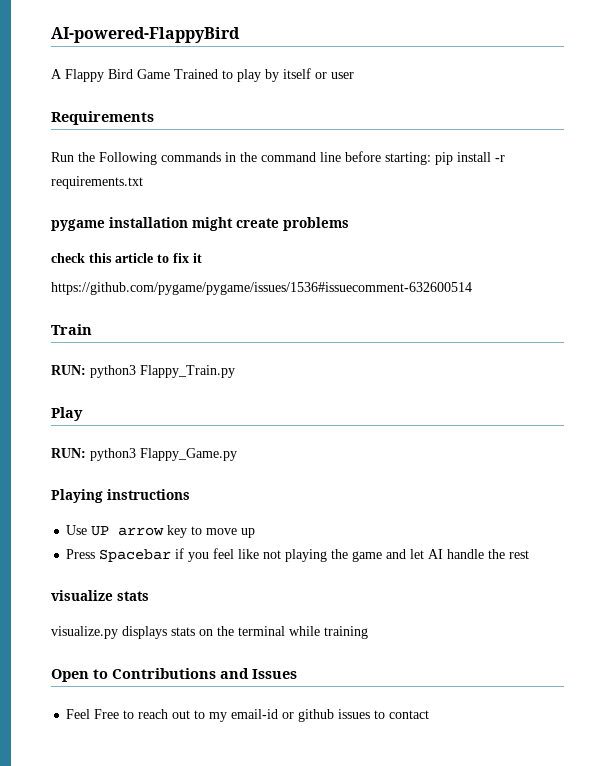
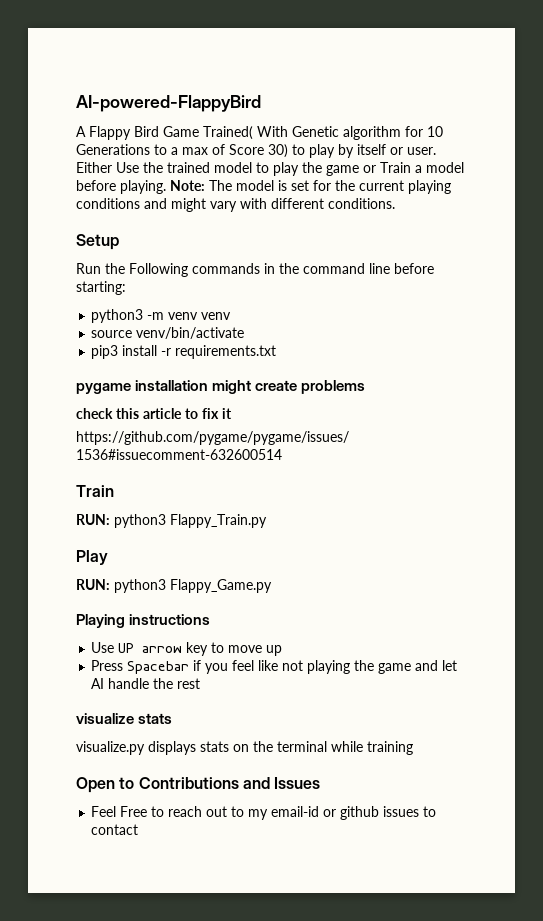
[174,69,218,79] Trained -> [203,126,443,140] [76,144,288,158] Trained( With Genetic algorithm for 10 Generations to a max of Score 30)
[331,72,354,79] [51,111,154,125] user // Requirements -> [407,147,436,155] [76,162,464,176] [76,180,451,194] [76,198,395,212] [76,234,119,250] user. Either Use the trained model to play the game or Train a model before playing. Note: The model is set for the current playing conditions and might vary with different conditions. // Setup
[435,152,453,165] pip -> [91,309,232,323] [91,327,245,339] [91,345,119,359] // python3 -m venv venv // source venv/bin/activate // pip3

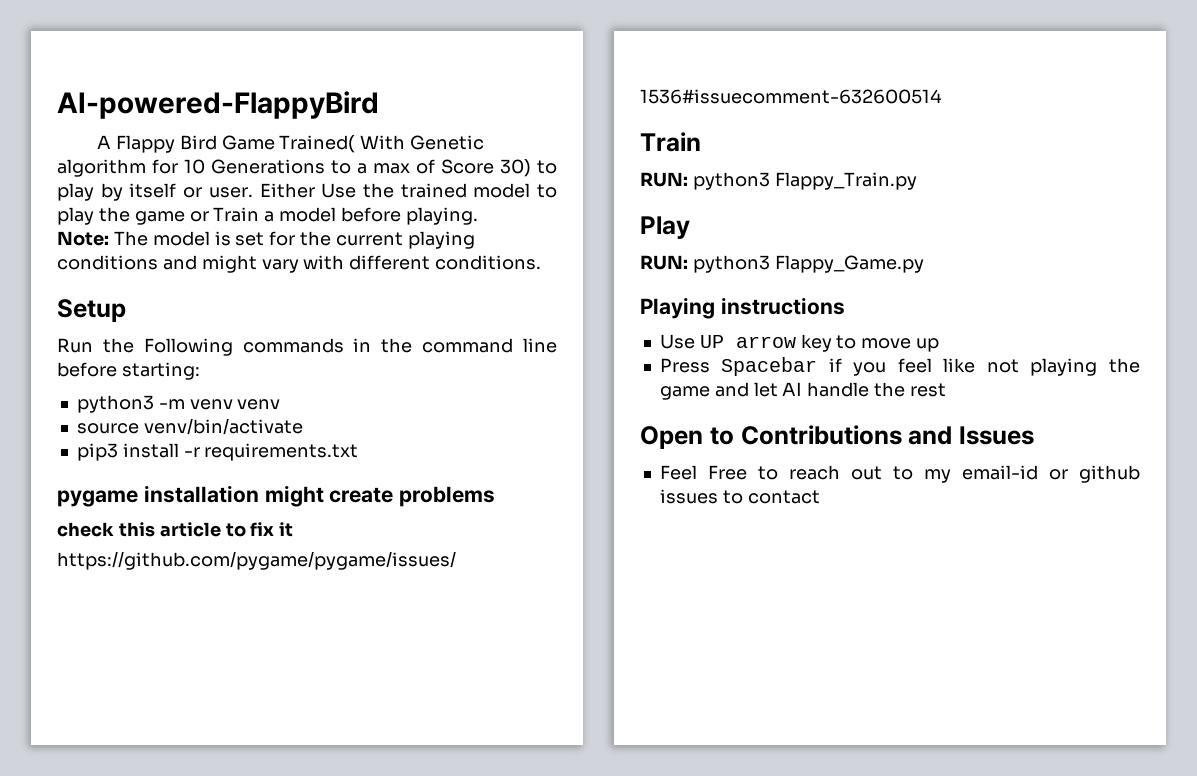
(166, 187) none -> (478, 216) //
[76,713,173,724] [76,741,413,755] // visualize stats // visualize.py displays stats on the terminal while training -> (946, 390) none

